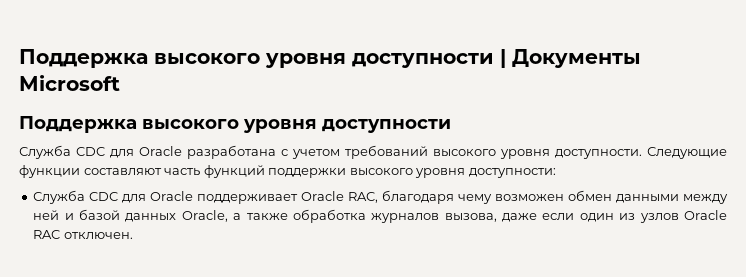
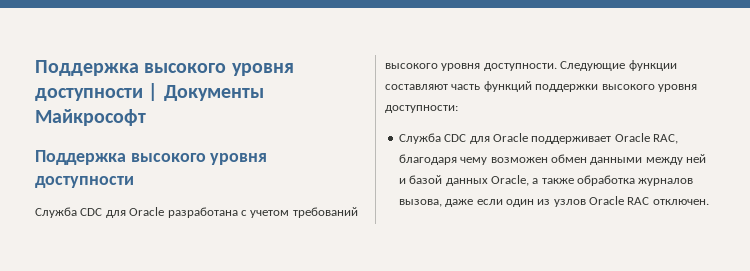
[19,75,120,91] Microsoft -> [35,109,146,126] Майкрософт

